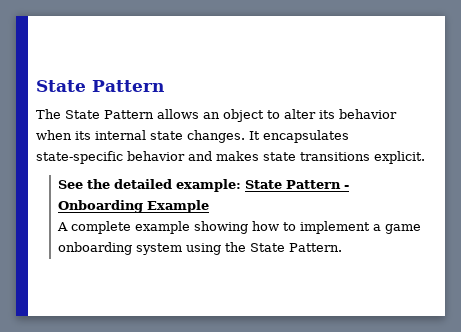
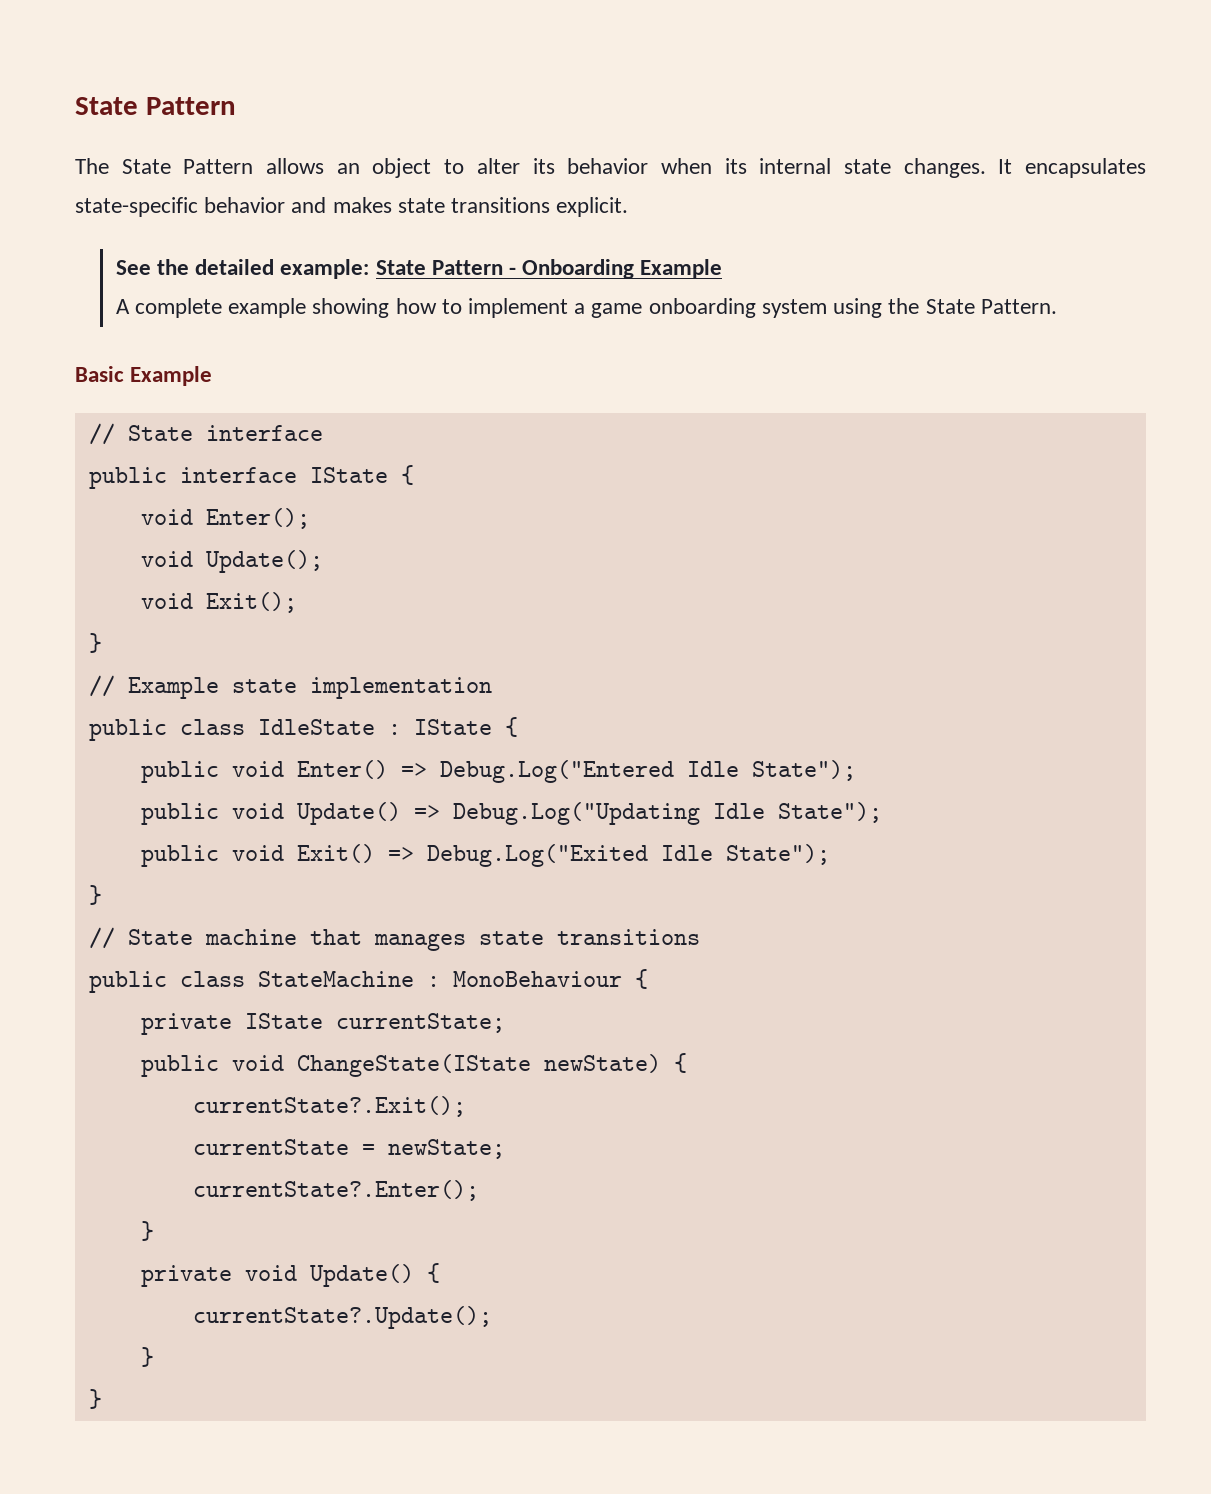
(342, 247) none -> [75,366,213,386] [88,423,323,445] [88,465,414,489] [140,508,310,529] [140,550,323,573] [140,592,297,613] [88,633,102,653] [88,675,492,699] [88,717,518,741] [140,760,856,783] [140,802,882,825] [140,844,830,867] [88,885,102,905] [88,927,700,951] [88,969,648,993] [140,1013,505,1035] [140,1053,687,1077] [192,1096,466,1117] [192,1139,505,1159] [192,1180,479,1201] [140,1221,154,1241] [140,1263,440,1287] [192,1306,492,1329] [140,1347,154,1367] [88,1389,102,1409] // Basic Example // // State interface // public interface IState { // void Enter(); // void Update(); // void Exit(); // } // // Example state implementation // public class IdleState : IState { // public void Enter() => Debug.Log("Entered Idle State"); // public void Update() => Debug.Log("Updating Idle State"); // public void Exit() => Debug.Log("Exited Idle State"); // } // // State machine that manages state transitions // public class StateMachine : MonoBehaviour { // private IState currentState; // public void ChangeState(IState newState) { // currentState?.Exit(); // currentState = newState; // currentState?.Enter(); // } // private void Update() { // currentState?.Update(); // } // }

